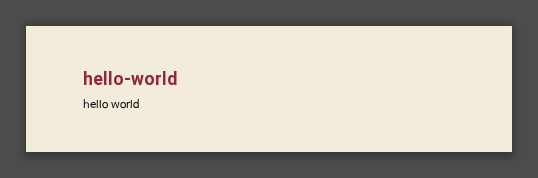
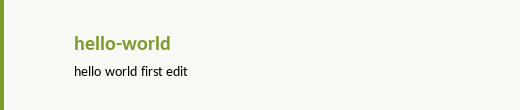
(139, 104) none -> [140,66,189,76] first edit

